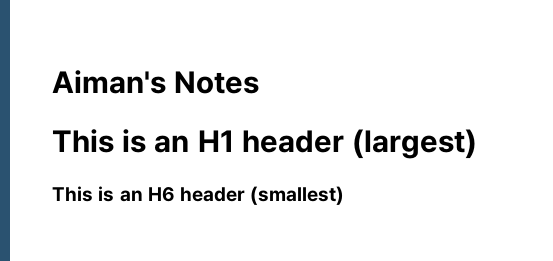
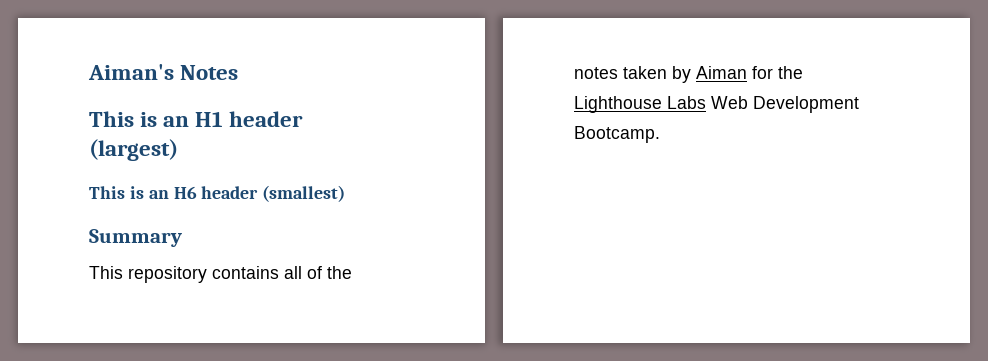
(345, 195) none -> [89,229,182,247] [89,266,352,283] [574,66,803,83] [574,96,859,113] [574,126,660,143] // Summary // This repository contains all of the notes taken by Aiman for the Lighthouse Labs Web Development Bootcamp.

